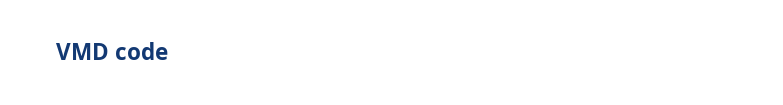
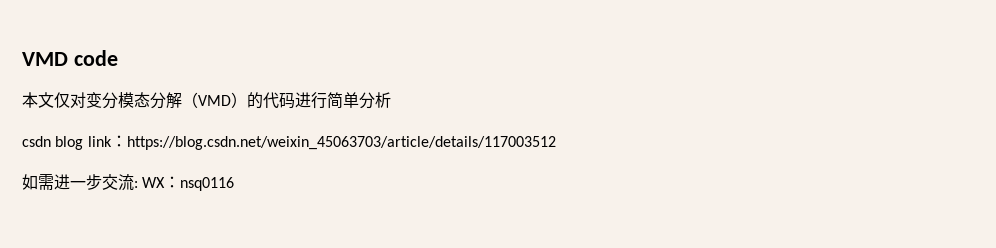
(169, 51) none -> [22,92,391,109] [22,135,556,150] [22,174,235,191] // 本文仅对变分模态分解（VMD）的代码进行简单分析 // csdn blog link：https://blog.csdn.net/weixin_45063703/article/details/117003512 // 如需进一步交流: WX：nsq0116

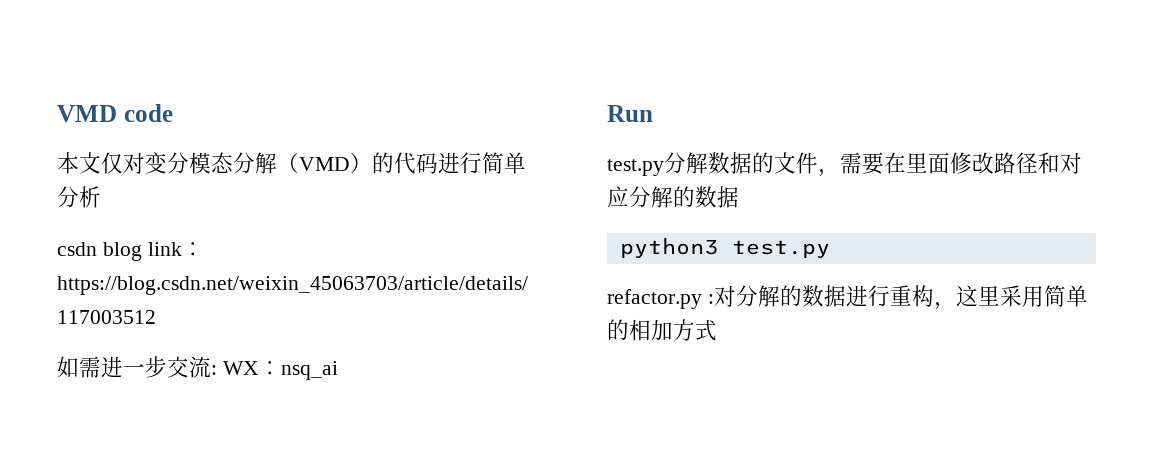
[180,177,235,191] nsq0116 -> [280,361,338,380] [607,105,653,122] [607,152,1082,177] [607,186,739,208] [619,238,830,258] [607,285,1088,310] [607,319,717,341] nsq_ai // Run // test.py分解数据的文件，需要在里面修改路径和对应分解的数据 // python3 test.py // refactor.py :对分解的数据进行重构，这里采用简单的相加方式

